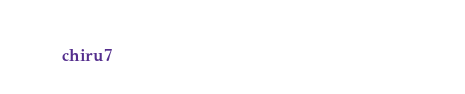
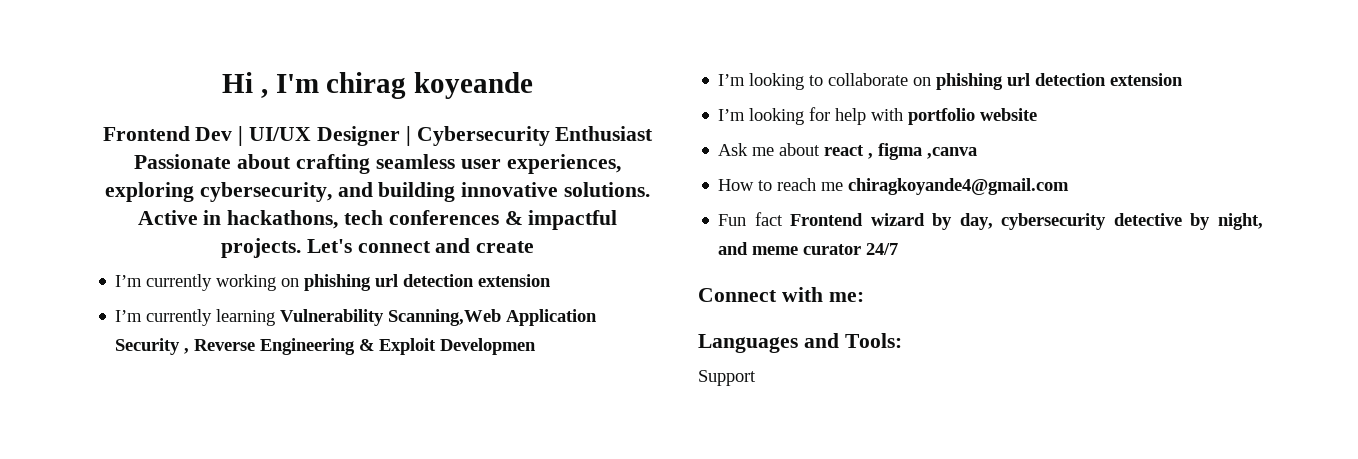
[62,49,112,62] chiru7 -> [221,72,534,99] [102,126,654,146] [134,154,621,174] [104,182,651,202] [137,210,618,230] [220,238,535,258] [115,274,552,291] [115,309,598,326] [115,338,537,355] [718,73,1184,90] [718,107,1038,125] [718,143,978,160] [718,178,1070,195] [718,212,1263,230] [718,242,899,255] [698,287,864,302] [698,333,902,353] [698,370,756,386] Hi , I'm chirag koyeande // Frontend Dev | UI/UX Designer | Cybersecurity Enthusiast Passionate about crafting seamless user experiences, exploring cybersecurity, and building innovative solutions. Active in hackathons, tech conferences & impactful projects. Let's connect and create // I’m currently working on phishing url detection extension // I’m currently learning Vulnerability Scanning,Web Application Security , Reverse Engineering & Exploit Developmen // I’m looking to collaborate on phishing url detection extension // I’m looking for help with portfolio website // Ask me about react , figma ,canva // How to reach me chiragkoyande4@gmail.com // Fun fact Frontend wizard by day, cybersecurity detective by night, and meme curator 24/7 // Connect with me: // Languages and Tools: // Support

